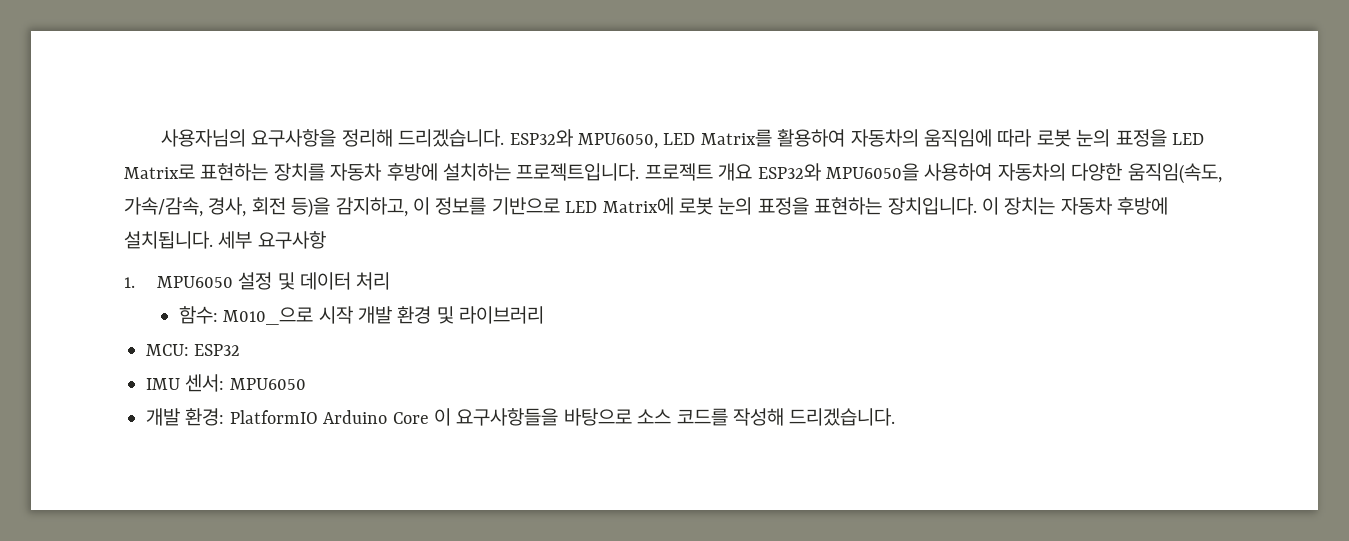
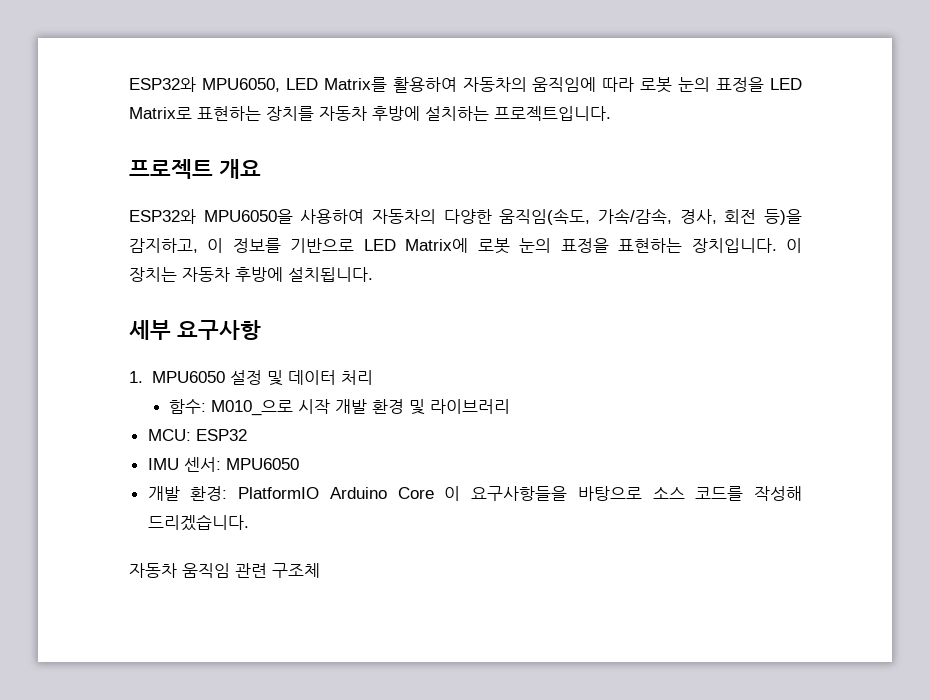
[160,129,505,147] 사용자님의 요구사항을 정리해 드리겠습니다. -> (129, 84) none
(640, 172) none -> (611, 113) //
(753, 172) none -> (261, 169) //
(213, 240) none -> (373, 274) //
(896, 417) none -> [129,563,320,578] // 자동차 움직임 관련 구조체

